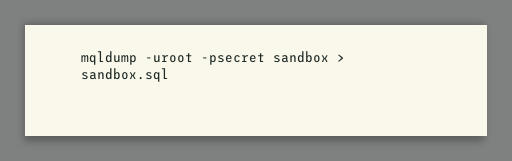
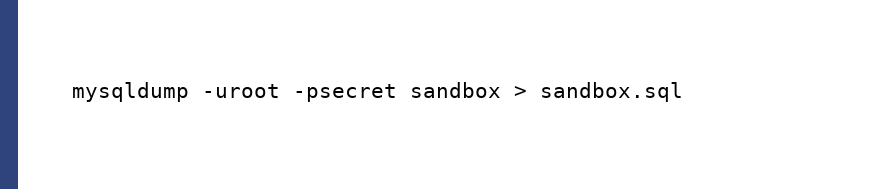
[81,51,137,65] mqldump -> [72,82,189,102] mysqldump

